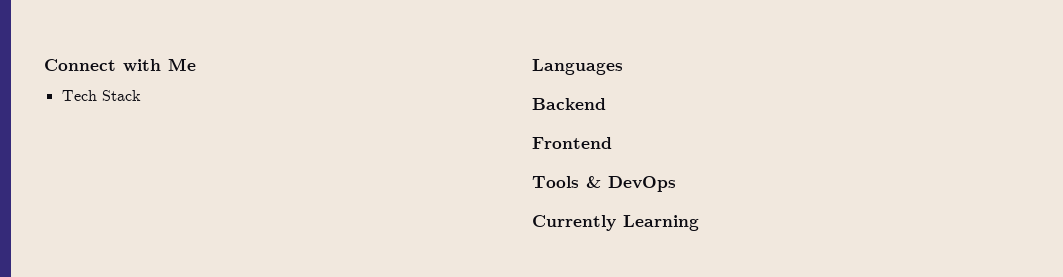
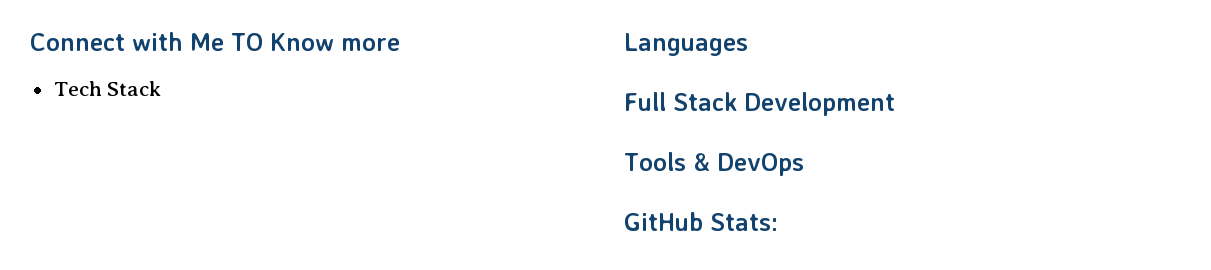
(196, 64) none -> [231,33,400,51] TO Know more
[532,98,606,110] [532,137,612,149] Backend // Frontend -> [624,92,895,116] Full Stack Development
[532,215,699,231] Currently Learning -> [624,212,778,231] GitHub Stats:

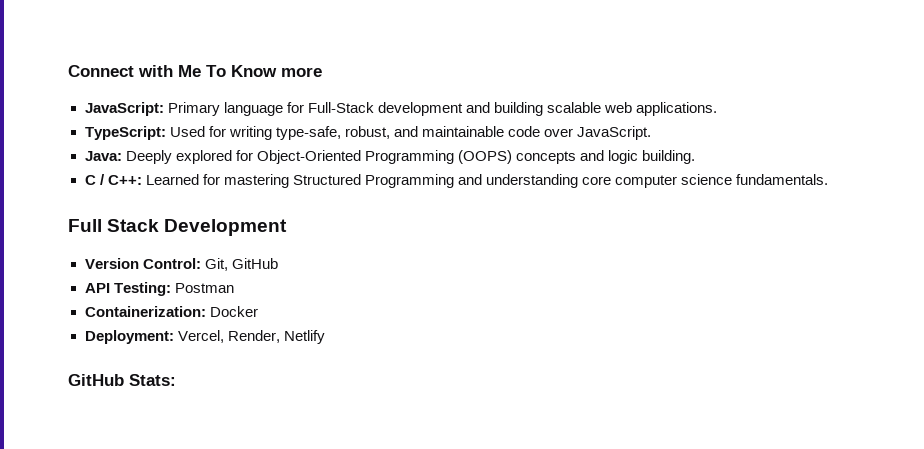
[231,33,263,51] TO -> [206,65,226,77] To
[53,81,162,96] [624,33,748,56] [624,92,895,116] [624,152,804,176] Tech Stack // Languages // Full Stack Development // Tools & DevOps -> [84,102,717,116] [84,126,652,140] [84,150,695,164] [84,174,829,188] [68,219,288,236] [84,258,278,271] [84,282,234,296] [84,306,258,317] [84,330,325,344] JavaScript: Primary language for Full-Stack development and building scalable web applications. // TypeScript: Used for writing type-safe, robust, and maintainable code over JavaScript. // Java: Deeply explored for Object-Oriented Programming (OOPS) concepts and logic building. // C / C++: Learned for mastering Structured Programming and understanding core computer science fundamentals. // Full Stack Development // Version Control: Git, GitHub // API Testing: Postman // Containerization: Docker // Deployment: Vercel, Render, Netlify

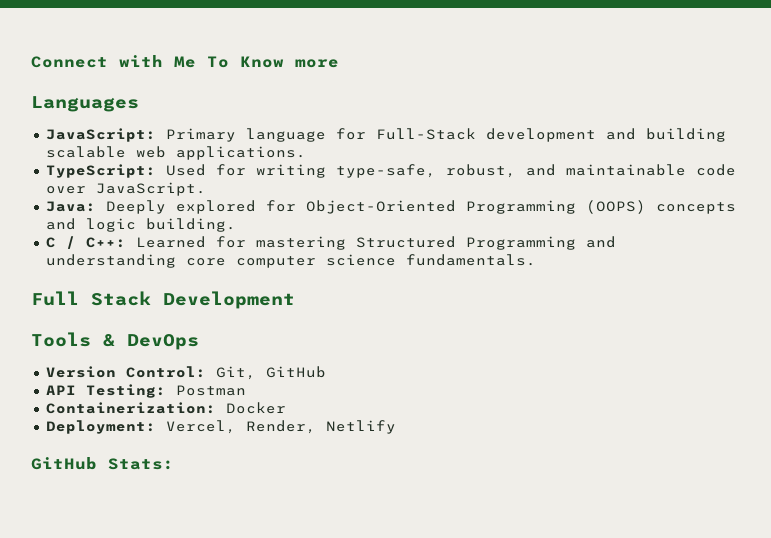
(322, 72) none -> [31,96,139,112] // Languages
(288, 227) none -> [31,332,199,350] // Tools & DevOps

